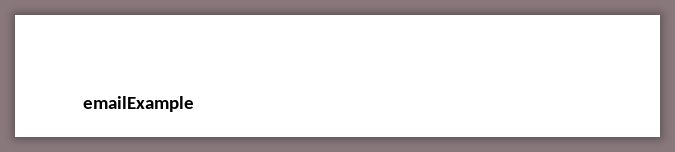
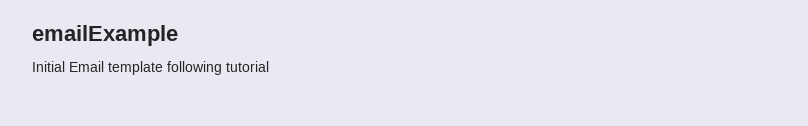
(194, 104) none -> [32,61,269,75] // Initial Email template following tutorial

